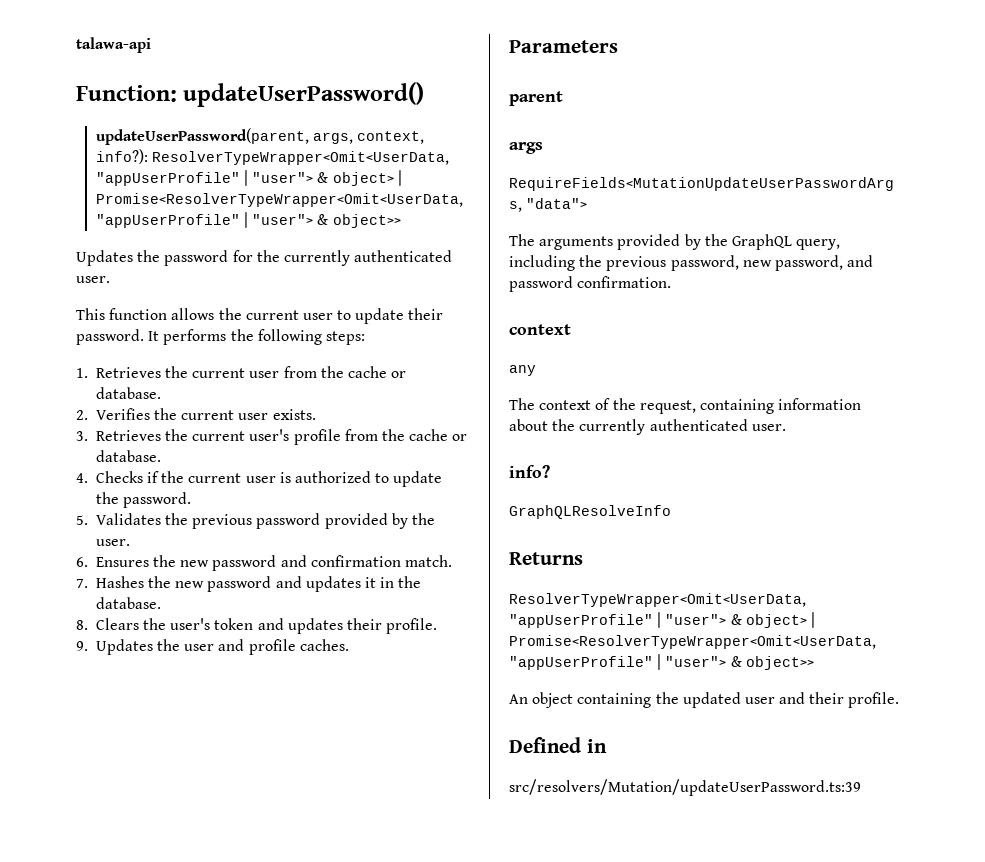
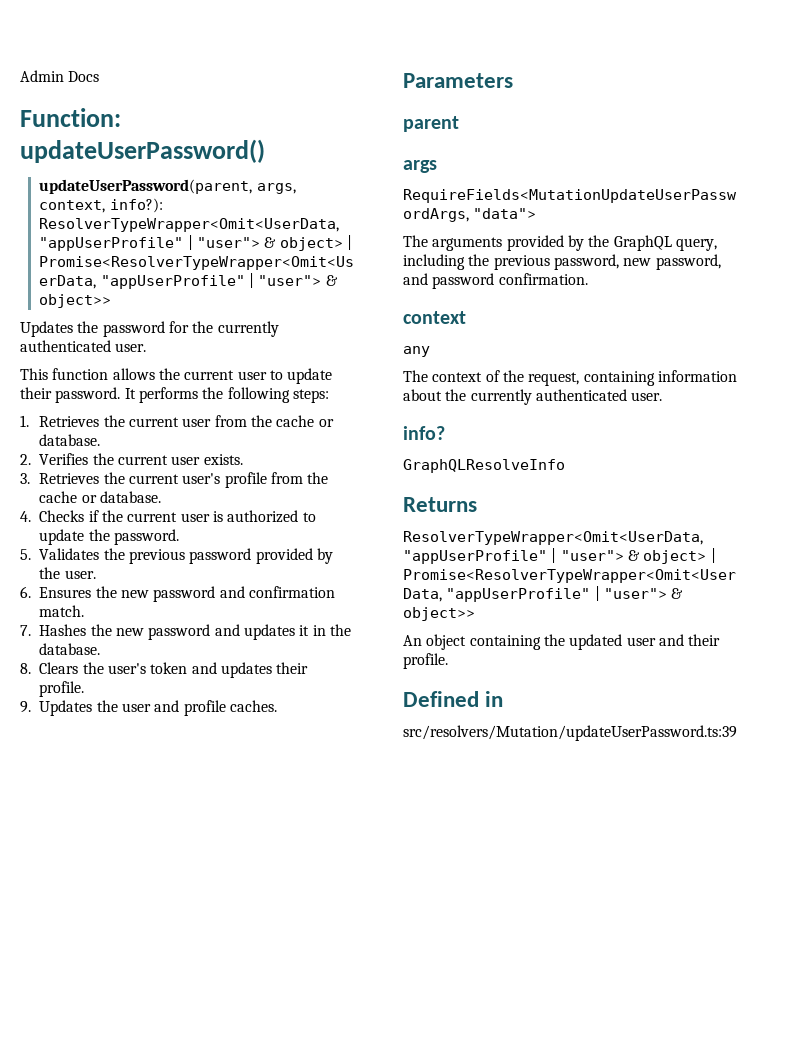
[76,37,151,53] talawa-api -> [20,70,100,82] Admin Docs

